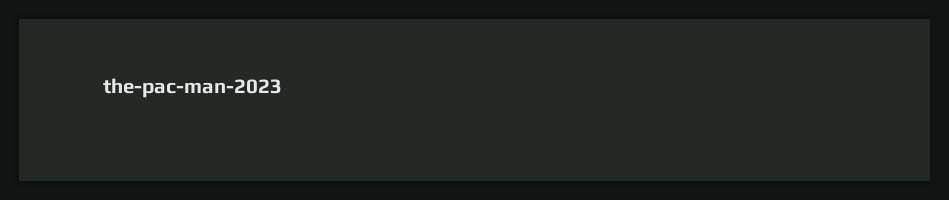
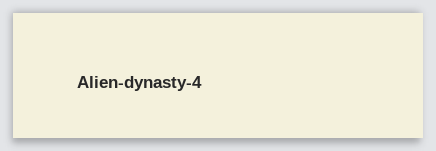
[103,78,282,98] the-pac-man-2023 -> [77,76,202,91] Alien-dynasty-4

